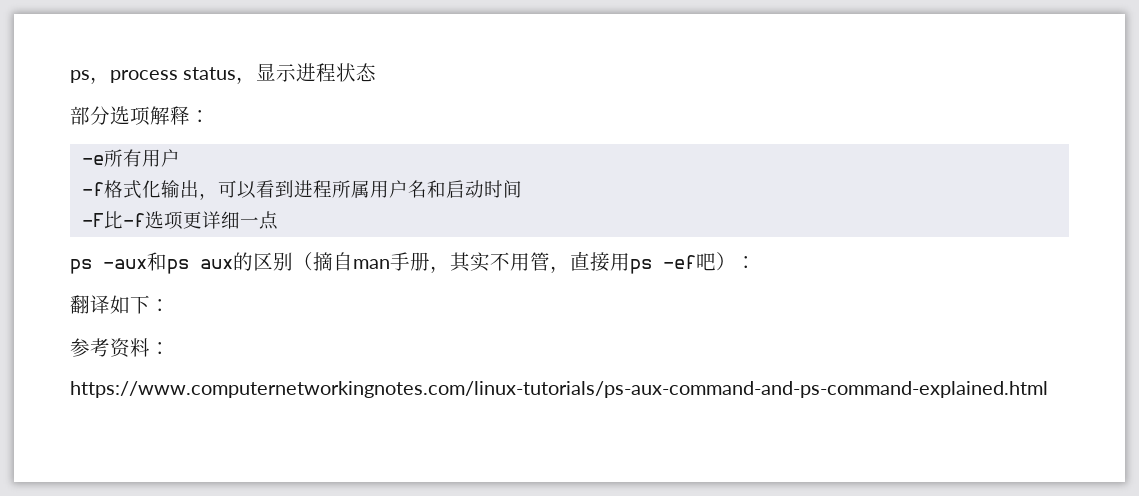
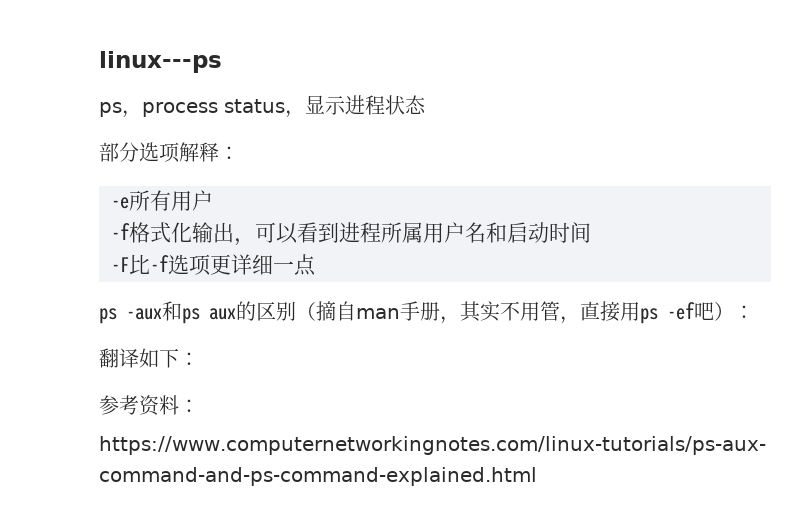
(70, 76) none -> [99,51,222,73] linux---ps //

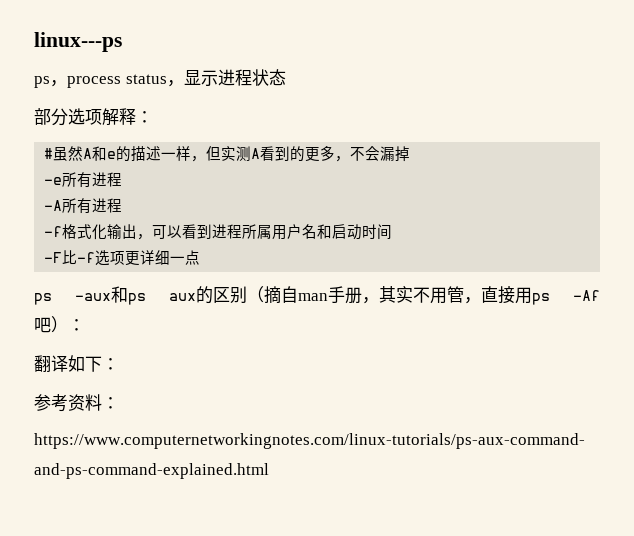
[111,190,213,211] -e所有用户 -> [44,145,411,162] [44,172,123,188] [44,198,123,214] #虽然A和e的描述一样，但实测A看到的更多，不会漏掉 // -e所有进程 // -A所有进程
[667,302,695,320] -ef -> [573,290,600,301] -Af

